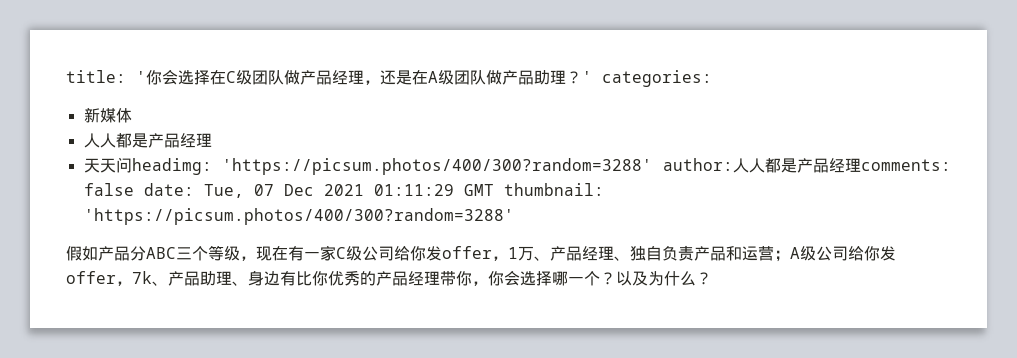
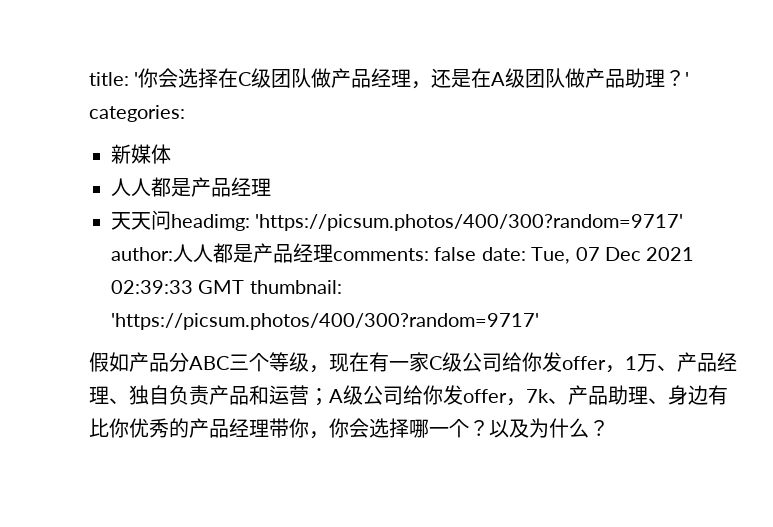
[222,158,653,175] 'https://picsum.photos/400/300?random=3288' -> [255,214,684,231] 'https://picsum.photos/400/300?random=9717'
[373,184,454,196] 01:11:29 -> [111,280,193,294] 02:39:33
[83,208,514,225] 'https://picsum.photos/400/300?random=3288' -> [111,313,539,330] 'https://picsum.photos/400/300?random=9717'

